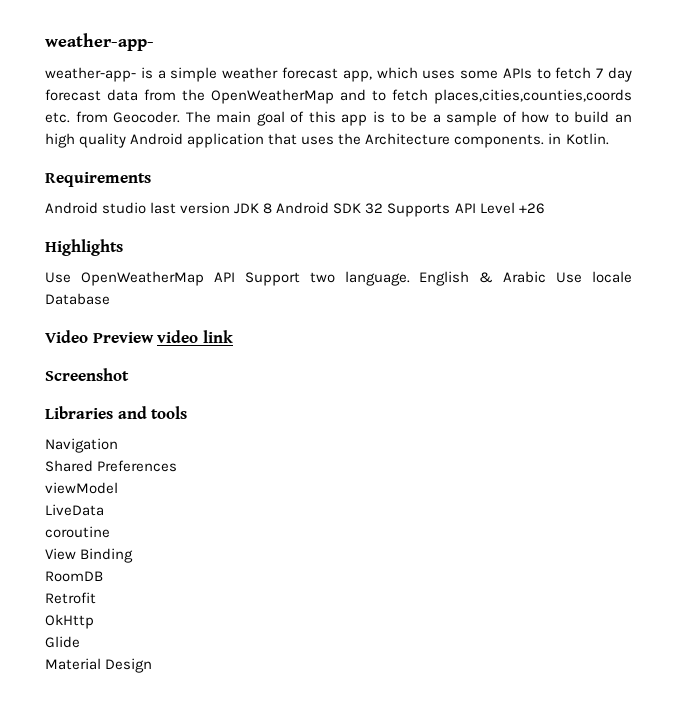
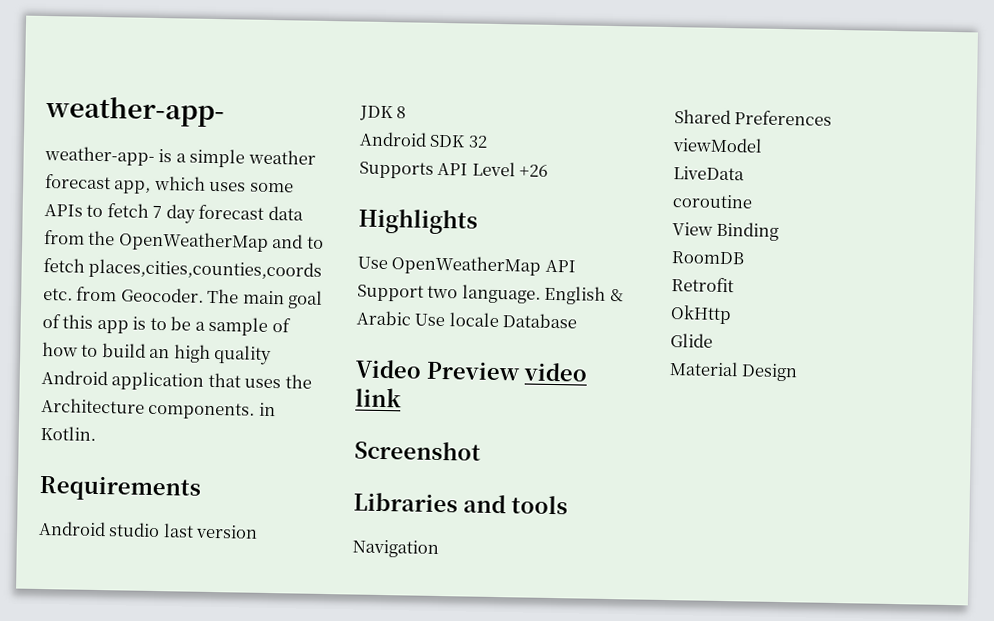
(231, 208) none -> (259, 531) //
(273, 208) none -> (407, 112) //
(384, 208) none -> (488, 141) //

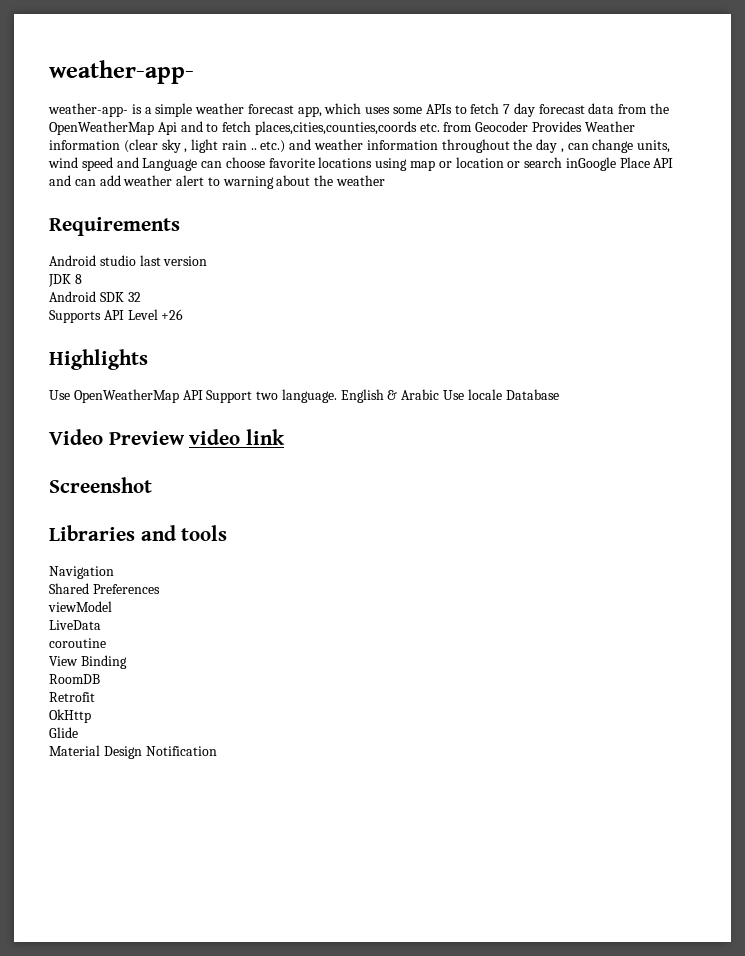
(269, 241) none -> [157,122,177,135] Api
[120,287,324,309] [42,313,291,336] [42,341,273,366] [41,369,312,391] [41,397,276,420] [40,425,96,441] Geocoder. The main goal of this app is to be a sample of how to build an high quality Android application that uses the Architecture components. in Kotlin. -> [475,121,635,132] [49,139,671,153] [48,157,674,171] [49,175,386,189] Geocoder Provides Weather information (clear sky , light rain .. etc.) and weather information throughout the day , can change units, wind speed and Language can choose favorite locations using map or location or search inGoogle Place API and can add weather alert to warning about the weather
(799, 372) none -> [145,746,217,756] Notification

